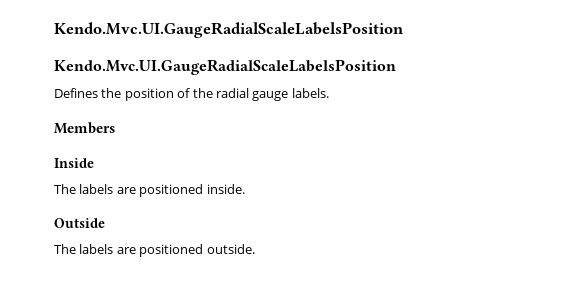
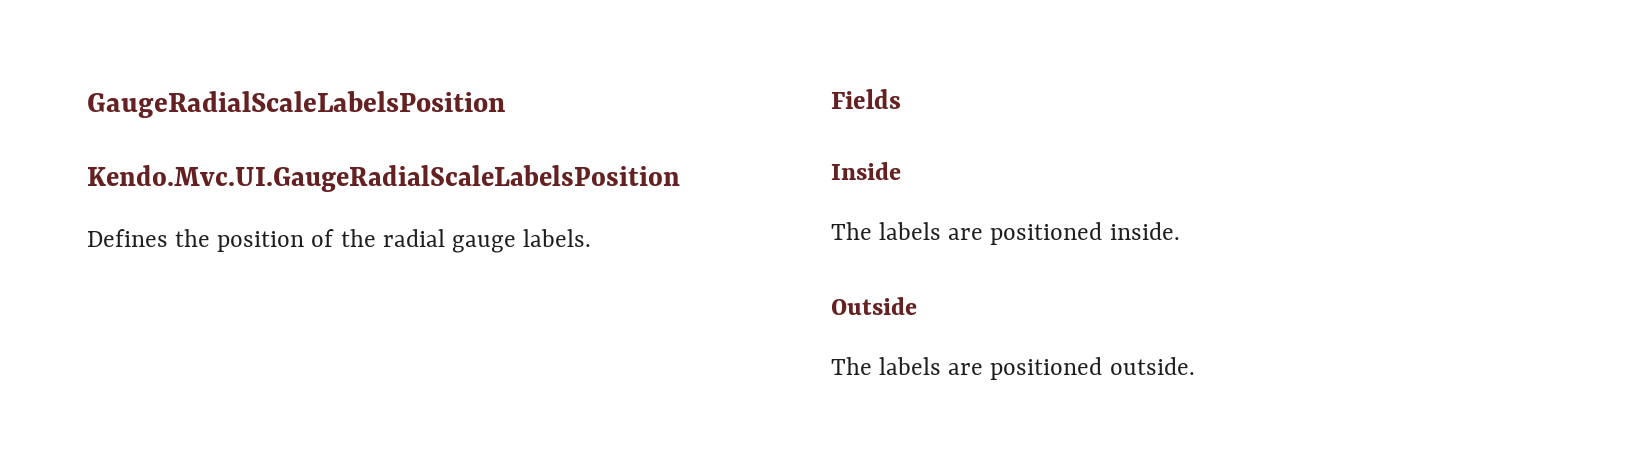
[54,22,404,38] Kendo.Mvc.UI.GaugeRadialScaleLabelsPosition -> [87,91,505,118] GaugeRadialScaleLabelsPosition
[54,122,115,134] Members -> [831,89,901,109] Fields

